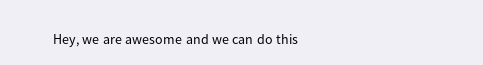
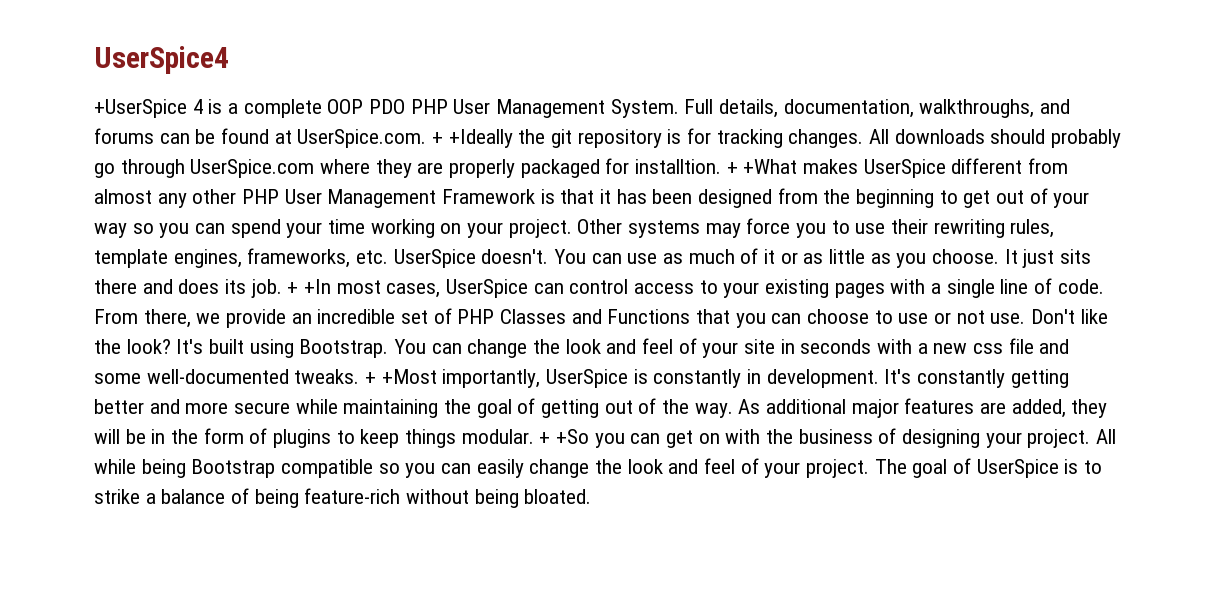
[53,34,298,47] Hey, we are awesome and we can do this -> [94,46,229,74] [94,99,1071,118] [94,128,1122,148] [94,158,1069,178] [94,188,1090,208] [94,218,1055,238] [94,248,1092,268] [94,278,1104,298] [94,308,1108,328] [94,338,1070,358] [94,369,1069,388] [94,398,1108,418] [94,428,1117,448] [94,458,1103,478] [94,488,592,508] UserSpice4 // +UserSpice 4 is a complete OOP PDO PHP User Management System. Full details, documentation, walkthroughs, and forums can be found at UserSpice.com. + +Ideally the git repository is for tracking changes. All downloads should probably go through UserSpice.com where they are properly packaged for installtion. + +What makes UserSpice different from almost any other PHP User Management Framework is that it has been designed from the beginning to get out of your way so you can spend your time working on your project. Other systems may force you to use their rewriting rules, template engines, frameworks, etc. UserSpice doesn't. You can use as much of it or as little as you choose. It just sits there and does its job. + +In most cases, UserSpice can control access to your existing pages with a single line of code. From there, we provide an incredible set of PHP Classes and Functions that you can choose to use or not use. Don't like the look? It's built using Bootstrap. You can change the look and feel of your site in seconds with a new css file and some well-documented tweaks. + +Most importantly, UserSpice is constantly in development. It's constantly getting better and more secure while maintaining the goal of getting out of the way. As additional major features are added, they will be in the form of plugins to keep things modular. + +So you can get on with the business of designing your project. All while being Bootstrap compatible so you can easily change the look and feel of your project. The goal of UserSpice is to strike a balance of being feature-rich without being bloated.

